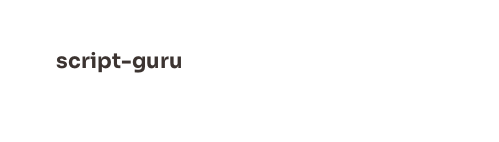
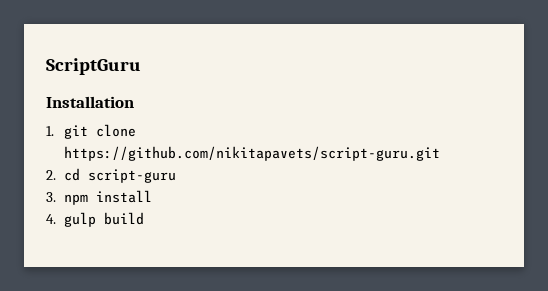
[56,51,183,73] script-guru -> [46,58,141,75] [46,96,134,108] [46,124,137,139] [64,146,441,161] [46,168,177,183] [46,190,153,205] [46,212,145,227] ScriptGuru // Installation // 1. git clone https://github.com/nikitapavets/script-guru.git // 2. cd script-guru // 3. npm install // 4. gulp build

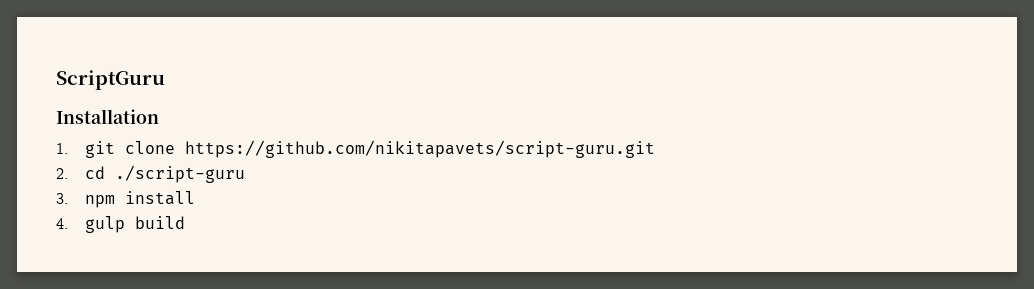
[88,169,177,183] script-guru -> [115,165,246,183] ./script-guru

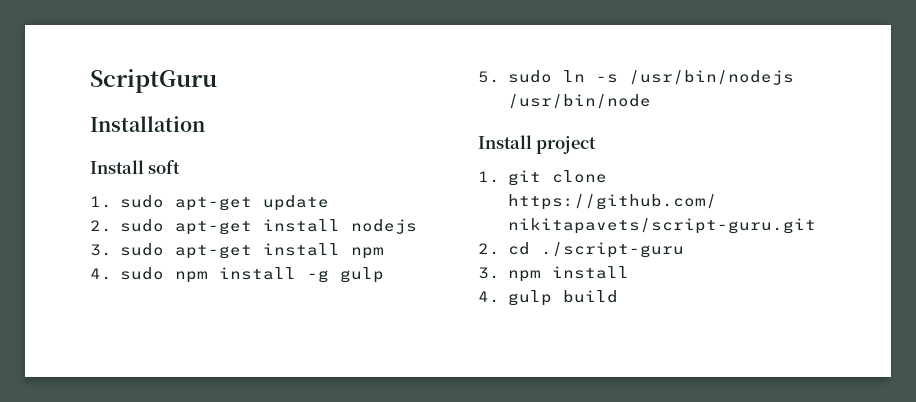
(159, 116) none -> [90,160,181,174] [90,195,329,211] [90,219,417,235] [90,243,384,259] [90,267,384,283] [478,70,794,85] [507,94,651,109] [478,135,597,154] // Install soft // 1. sudo apt-get update // 2. sudo apt-get install nodejs // 3. sudo apt-get install npm // 4. sudo npm install -g gulp // 5. sudo ln -s /usr/bin/nodejs /usr/bin/node // Install project

